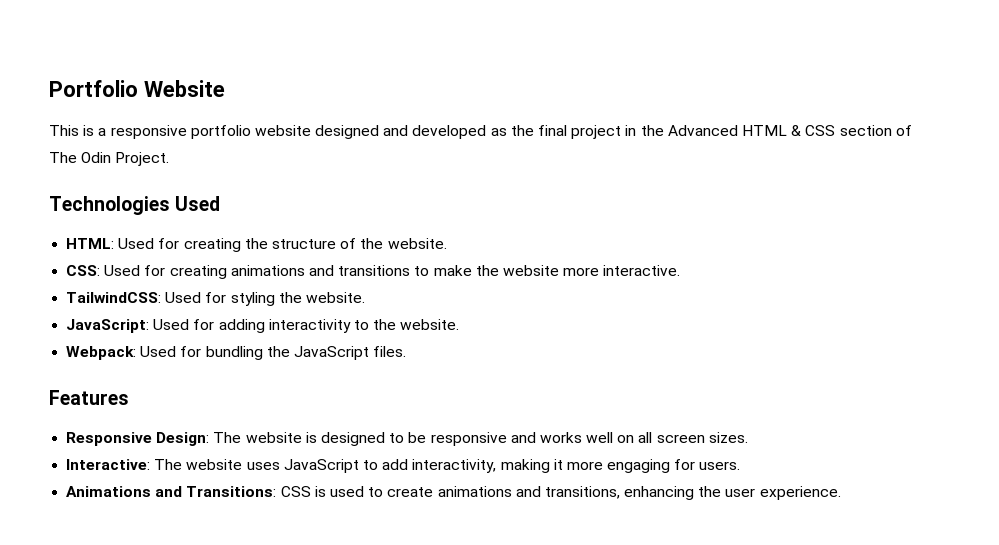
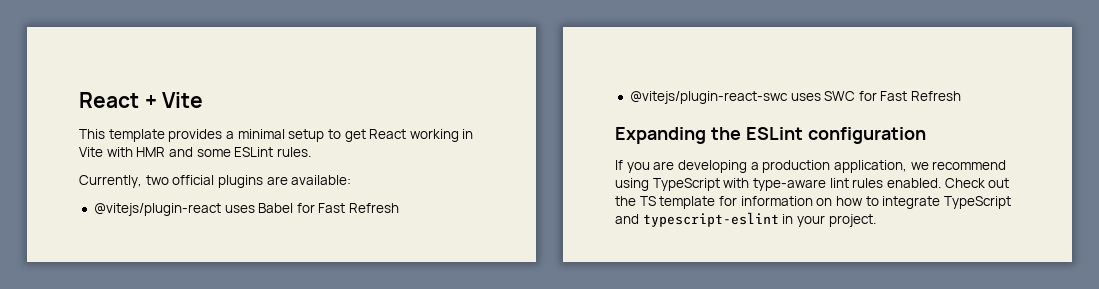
[49,80,225,97] [49,125,912,139] [49,152,170,166] [49,196,221,215] [66,238,447,252] [66,265,681,279] [66,292,365,306] [66,319,460,333] [66,346,407,360] [49,390,129,405] [66,432,748,446] [66,459,741,473] [66,486,841,500] Portfolio Website // This is a responsive portfolio website designed and developed as the final project in the Advanced HTML & CSS section of The Odin Project. // Technologies Used // HTML: Used for creating the structure of the website. // CSS: Used for creating animations and transitions to make the website more interactive. // TailwindCSS: Used for styling the website. // JavaScript: Used for adding interactivity to the website. // Webpack: Used for bundling the JavaScript files. // Features // Responsive Design: The website is designed to be responsive and works well on all screen sizes. // Interactive: The website uses JavaScript to add interactivity, making it more engaging for users. // Animations and Transitions: CSS is used to create animations and transitions, enhancing the user experience. -> [79,92,204,108] [79,129,474,142] [79,147,311,157] [79,175,352,188] [93,203,400,216] [629,91,962,104] [615,127,926,144] [615,160,1007,173] [615,178,1010,191] [615,196,1011,209] [615,212,876,227] React + Vite // This template provides a minimal setup to get React working in Vite with HMR and some ESLint rules. // Currently, two official plugins are available: // @vitejs/plugin-react uses Babel for Fast Refresh // @vitejs/plugin-react-swc uses SWC for Fast Refresh // Expanding the ESLint configuration // If you are developing a production application, we recommend using TypeScript with type-aware lint rules enabled. Check out the TS template for information on how to integrate TypeScript and typescript-eslint in your project.

